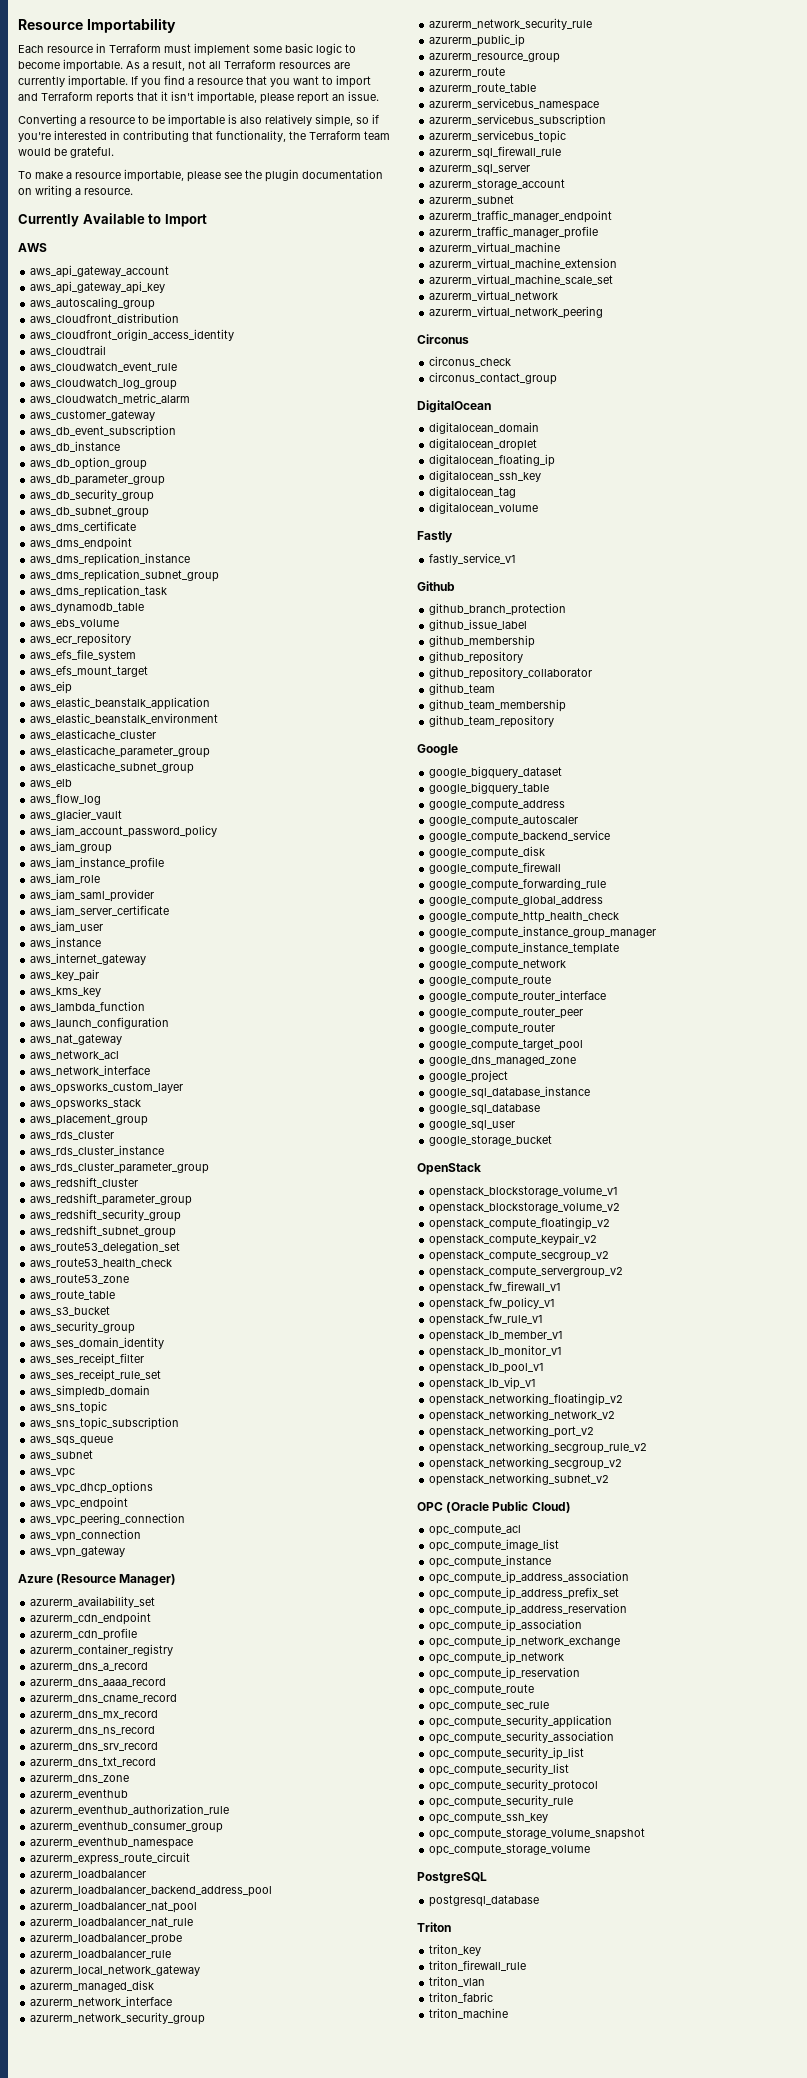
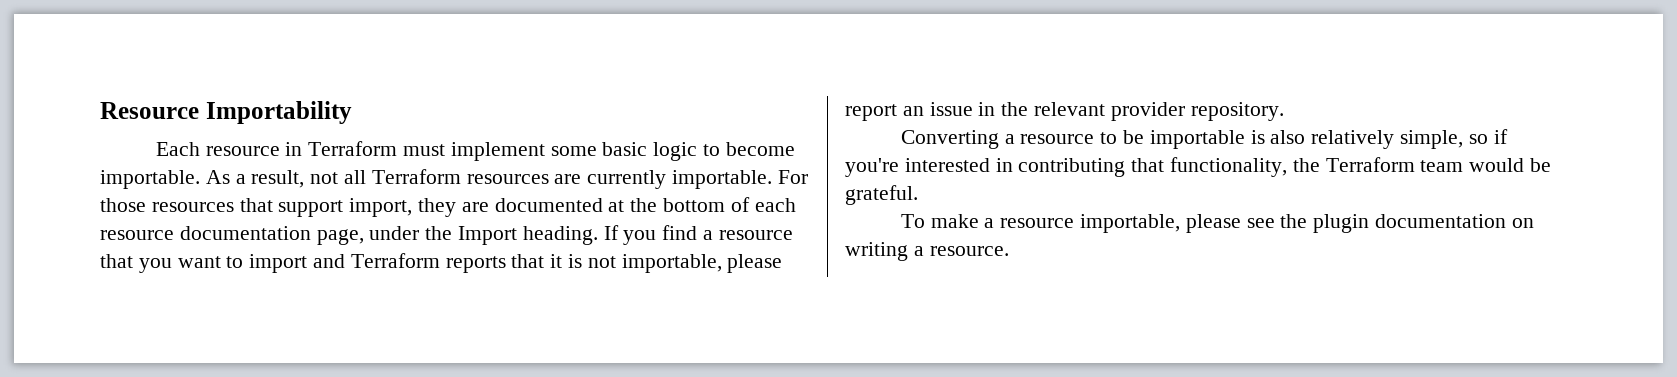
(128, 81) none -> [777,170,808,184] [100,197,796,217] [100,226,598,245] For those resources that support import, they are documented at the bottom of each resource documentation page, under the Import heading.
[171,91,194,101] isn't -> [568,254,616,268] is not
[348,91,379,101] issue. -> [929,102,1284,121] issue in the relevant provider repository.
[18,213,207,227] [18,243,47,252] [30,265,170,278] [30,281,166,294] [30,297,156,310] [30,313,180,324] [30,329,235,341] [30,345,107,356] [30,362,178,372] [30,378,178,390] [30,393,191,404] [30,410,156,421] [30,425,177,438] [30,441,121,452] [30,457,148,470] [30,474,166,486] [30,489,155,502] [30,506,150,518] [30,521,137,532] [30,537,133,550] [30,553,191,566] [30,569,220,582] [30,585,168,598] [30,602,145,613] [30,619,120,628] [30,633,132,646] [30,649,137,661] [30,666,149,677] [30,681,73,694] [30,697,211,710] [30,713,219,724] [30,729,157,740] [30,745,211,758] [30,761,195,774] [30,779,73,788] [30,794,102,805] [30,809,123,821] [30,825,218,838] [30,841,113,854] [30,857,165,870] [30,873,101,884] [30,889,155,902] [30,905,170,916] [30,921,104,932] [30,937,102,948] [30,953,147,965] [30,969,100,982] [30,987,102,997] [30,1001,146,1012] [30,1017,170,1029] [30,1034,123,1045] [30,1050,120,1060] [30,1065,151,1076] [30,1082,184,1094] [30,1098,142,1110] [30,1114,149,1126] [30,1130,115,1140] [30,1145,165,1156] [30,1162,210,1174] [30,1177,139,1188] [30,1193,193,1206] [30,1209,182,1222] [30,1225,177,1238] [30,1241,181,1253] [30,1258,173,1268] [30,1274,130,1284] [30,1290,116,1300] [30,1306,111,1316] [30,1321,136,1334] [30,1337,165,1349] [30,1353,145,1366] [30,1369,162,1382] [30,1385,151,1398] [30,1401,108,1414] [30,1417,180,1430] [30,1436,114,1446] [30,1450,94,1460] [30,1468,76,1478] [30,1481,154,1494] [30,1497,129,1510] [30,1513,186,1526] [30,1529,142,1542] [30,1546,126,1558] [18,1574,177,1586] [30,1596,156,1608] [30,1612,152,1625] [30,1628,138,1641] [30,1644,174,1656] [30,1662,149,1671] [30,1678,167,1687] [30,1694,178,1703] [30,1710,159,1719] [30,1726,156,1735] [30,1742,159,1751] [30,1757,157,1767] [30,1774,130,1783] [30,1789,129,1799] [30,1804,230,1815] [30,1821,224,1833] [30,1837,194,1849] [30,1852,191,1865] [30,1870,147,1879] [30,1886,273,1897] [30,1901,198,1913] [30,1917,194,1927] [30,1934,183,1945] [30,1950,172,1959] [30,1965,201,1976] [30,1980,155,1992] [30,1996,173,2007] [30,2012,206,2025] [429,18,593,30] [429,34,526,47] [429,53,561,63] [429,67,506,77] [429,83,537,93] [429,98,600,111] [429,114,607,127] [429,130,567,143] [429,146,562,159] [429,164,531,175] [429,179,566,190] [429,195,515,205] [429,210,613,223] [429,226,599,239] [429,242,561,253] [429,258,618,269] [429,274,614,285] [429,290,559,301] [429,306,604,319] [417,334,469,344] [429,356,512,367] [429,372,558,385] [417,400,491,413] [429,422,540,434] [429,438,538,451] [429,454,556,467] [429,470,542,482] [429,486,517,498] [429,502,539,514] [417,531,453,543] [429,553,516,565] [417,581,455,591] [429,603,567,616] [429,619,528,631] [429,635,536,648] [429,651,524,664] [429,667,593,680] [429,683,496,695] [429,699,567,712] [429,715,555,728] [417,744,458,756] [429,766,563,779] [429,782,550,795] [429,799,566,811] [429,815,579,827] [429,830,611,843] [429,846,546,859] [429,862,562,875] [429,878,607,891] [429,895,604,907] [429,911,620,923] [429,926,657,939] [429,942,620,955] [429,959,567,971] [429,975,552,987] [429,990,607,1003] [429,1007,584,1019] [429,1023,556,1035] [429,1039,584,1051] [429,1056,577,1066] [429,1070,509,1083] [429,1086,591,1099] [429,1103,541,1115] [429,1120,516,1131] [429,1135,553,1146] [417,1163,481,1175] [429,1186,618,1198] [429,1202,621,1214] [429,1217,611,1230] [429,1233,598,1246] [429,1250,610,1262] [429,1266,624,1278] [429,1281,561,1294] [429,1297,555,1310] [429,1314,543,1326] [429,1330,563,1342] [429,1345,562,1358] [429,1362,544,1374] [429,1377,536,1390] [429,1393,624,1406] [429,1409,616,1422] [429,1425,595,1438] [429,1441,648,1454] [429,1457,623,1470] [429,1473,610,1486] [417,1501,571,1513] [429,1524,522,1536] [429,1539,560,1552] [429,1555,552,1568] [429,1571,630,1584] [429,1587,620,1600] [429,1603,628,1616] [429,1619,583,1632] [429,1635,621,1648] [429,1651,565,1664] [429,1667,581,1680] [429,1684,535,1696] [429,1700,550,1712] [429,1715,613,1728] [429,1731,615,1744] [429,1747,585,1760] [429,1763,570,1776] [429,1779,599,1792] [429,1795,574,1808] [429,1812,549,1824] [429,1828,646,1840] [429,1844,591,1856] [417,1872,487,1884] [429,1895,540,1907] [417,1922,451,1932] [429,1944,482,1956] [429,1960,527,1971] [429,1976,486,1987] [429,1992,494,2003] [429,2008,509,2019] // Currently Available to Import // AWS // aws_api_gateway_account // aws_api_gateway_api_key // aws_autoscaling_group // aws_cloudfront_distribution // aws_cloudfront_origin_access_identity // aws_cloudtrail // aws_cloudwatch_event_rule // aws_cloudwatch_log_group // aws_cloudwatch_metric_alarm // aws_customer_gateway // aws_db_event_subscription // aws_db_instance // aws_db_option_group // aws_db_parameter_group // aws_db_security_group // aws_db_subnet_group // aws_dms_certificate // aws_dms_endpoint // aws_dms_replication_instance // aws_dms_replication_subnet_group // aws_dms_replication_task // aws_dynamodb_table // aws_ebs_volume // aws_ecr_repository // aws_efs_file_system // aws_efs_mount_target // aws_eip // aws_elastic_beanstalk_application // aws_elastic_beanstalk_environment // aws_elasticache_cluster // aws_elasticache_parameter_group // aws_elasticache_subnet_group // aws_elb // aws_flow_log // aws_glacier_vault // aws_iam_account_password_policy // aws_iam_group // aws_iam_instance_profile // aws_iam_role // aws_iam_saml_provider // aws_iam_server_certificate // aws_iam_user // aws_instance // aws_internet_gateway // aws_key_pair // aws_kms_key // aws_lambda_function // aws_launch_configuration // aws_nat_gateway // aws_network_acl // aws_network_interface // aws_opsworks_custom_layer // aws_opsworks_stack // aws_placement_group // aws_rds_cluster // aws_rds_cluster_instance // aws_rds_cluster_parameter_group // aws_redshift_cluster // aws_redshift_parameter_group // aws_redshift_security_group // aws_redshift_subnet_group // aws_route53_delegation_set // aws_route53_health_check // aws_route53_zone // aws_route_table // aws_s3_bucket // aws_security_group // aws_ses_domain_identity // aws_ses_receipt_filter // aws_ses_receipt_rule_set // aws_simpledb_domain // aws_sns_topic // aws_sns_topic_subscription // aws_sqs_queue // aws_subnet // aws_vpc // aws_vpc_dhcp_options // aws_vpc_endpoint // aws_vpc_peering_connection // aws_vpn_connection // aws_vpn_gateway // Azure (Resource Manager) // azurerm_availability_set // azurerm_cdn_endpoint // azurerm_cdn_profile // azurerm_container_registry // azurerm_dns_a_record // azurerm_dns_aaaa_record // azurerm_dns_cname_record // azurerm_dns_mx_record // azurerm_dns_ns_record // azurerm_dns_srv_record // azurerm_dns_txt_record // azurerm_dns_zone // azurerm_eventhub // azurerm_eventhub_authorization_rule // azurerm_eventhub_consumer_group // azurerm_eventhub_namespace // azurerm_express_route_circuit // azurerm_loadbalancer // azurerm_loadbalancer_backend_address_pool // azurerm_loadbalancer_nat_pool // azurerm_loadbalancer_nat_rule // azurerm_loadbalancer_probe // azurerm_loadbalancer_rule // azurerm_local_network_gateway // azurerm_managed_disk // azurerm_network_interface // azurerm_network_security_group // azurerm_network_security_rule // azurerm_public_ip // azurerm_resource_group // azurerm_route // azurerm_route_table // azurerm_servicebus_namespace // azurerm_servicebus_subscription // azurerm_servicebus_topic // azurerm_sql_firewall_rule // azurerm_sql_server // azurerm_storage_account // azurerm_subnet // azurerm_traffic_manager_endpoint // azurerm_traffic_manager_profile // azurerm_virtual_machine // azurerm_virtual_machine_extension // azurerm_virtual_machine_scale_set // azurerm_virtual_network // azurerm_virtual_network_peering // Circonus // circonus_check // circonus_contact_group // DigitalOcean // digitalocean_domain // digitalocean_droplet // digitalocean_floating_ip // digitalocean_ssh_key // digitalocean_tag // digitalocean_volume // Fastly // fastly_service_v1 // Github // github_branch_protection // github_issue_label // github_membership // github_repository // github_repository_collaborator // github_team // github_team_membership // github_team_repository // Google // google_bigquery_dataset // google_bigquery_table // google_compute_address // google_compute_autoscaler // google_compute_backend_service // google_compute_disk // google_compute_firewall // google_compute_forwarding_rule // google_compute_global_address // google_compute_http_health_check // google_compute_instance_group_manager // google_compute_instance_template // google_compute_network // google_compute_route // google_compute_router_interface // google_compute_router_peer // google_compute_router // google_compute_target_pool // google_dns_managed_zone // google_project // google_sql_database_instance // google_sql_database // google_sql_user // google_storage_bucket // OpenStack // openstack_blockstorage_volume_v1 // openstack_blockstorage_volume_v2 // openstack_compute_floatingip_v2 // openstack_compute_keypair_v2 // openstack_compute_secgroup_v2 // openstack_compute_servergroup_v2 // openstack_fw_firewall_v1 // openstack_fw_policy_v1 // openstack_fw_rule_v1 // openstack_lb_member_v1 // openstack_lb_monitor_v1 // openstack_lb_pool_v1 // openstack_lb_vip_v1 // openstack_networking_floatingip_v2 // openstack_networking_network_v2 // openstack_networking_port_v2 // openstack_networking_secgroup_rule_v2 // openstack_networking_secgroup_v2 // openstack_networking_subnet_v2 // OPC (Oracle Public Cloud) // opc_compute_acl // opc_compute_image_list // opc_compute_instance // opc_compute_ip_address_association // opc_compute_ip_address_prefix_set // opc_compute_ip_address_reservation // opc_compute_ip_association // opc_compute_ip_network_exchange // opc_compute_ip_network // opc_compute_ip_reservation // opc_compute_route // opc_compute_sec_rule // opc_compute_security_application // opc_compute_security_association // opc_compute_security_ip_list // opc_compute_security_list // opc_compute_security_protocol // opc_compute_security_rule // opc_compute_ssh_key // opc_compute_storage_volume_snapshot // opc_compute_storage_volume // PostgreSQL // postgresql_database // Triton // triton_key // triton_firewall_rule // triton_vlan // triton_fabric // triton_machine -> (1009, 251) none

